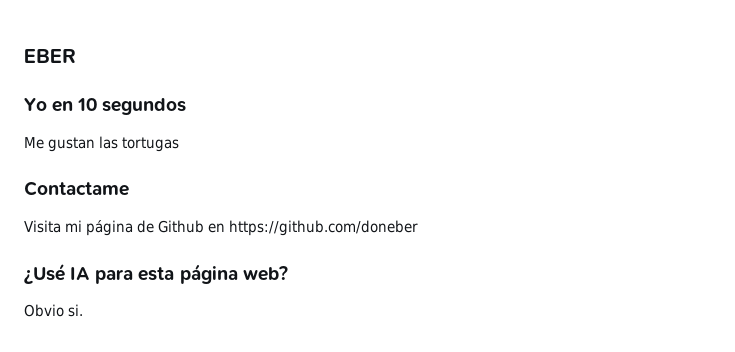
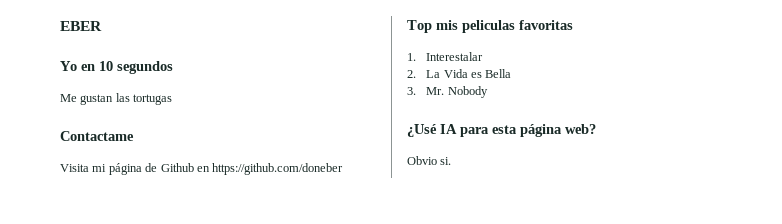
(419, 228) none -> [407,20,573,33] [407,52,484,61] [407,69,512,78] [407,86,488,98] // Top mis peliculas favoritas // 1. Interestalar // 2. La Vida es Bella // 3. Mr. Nobody

